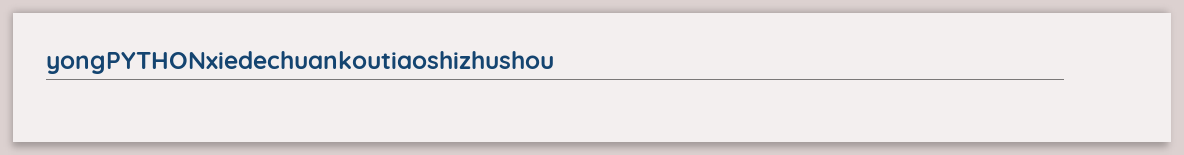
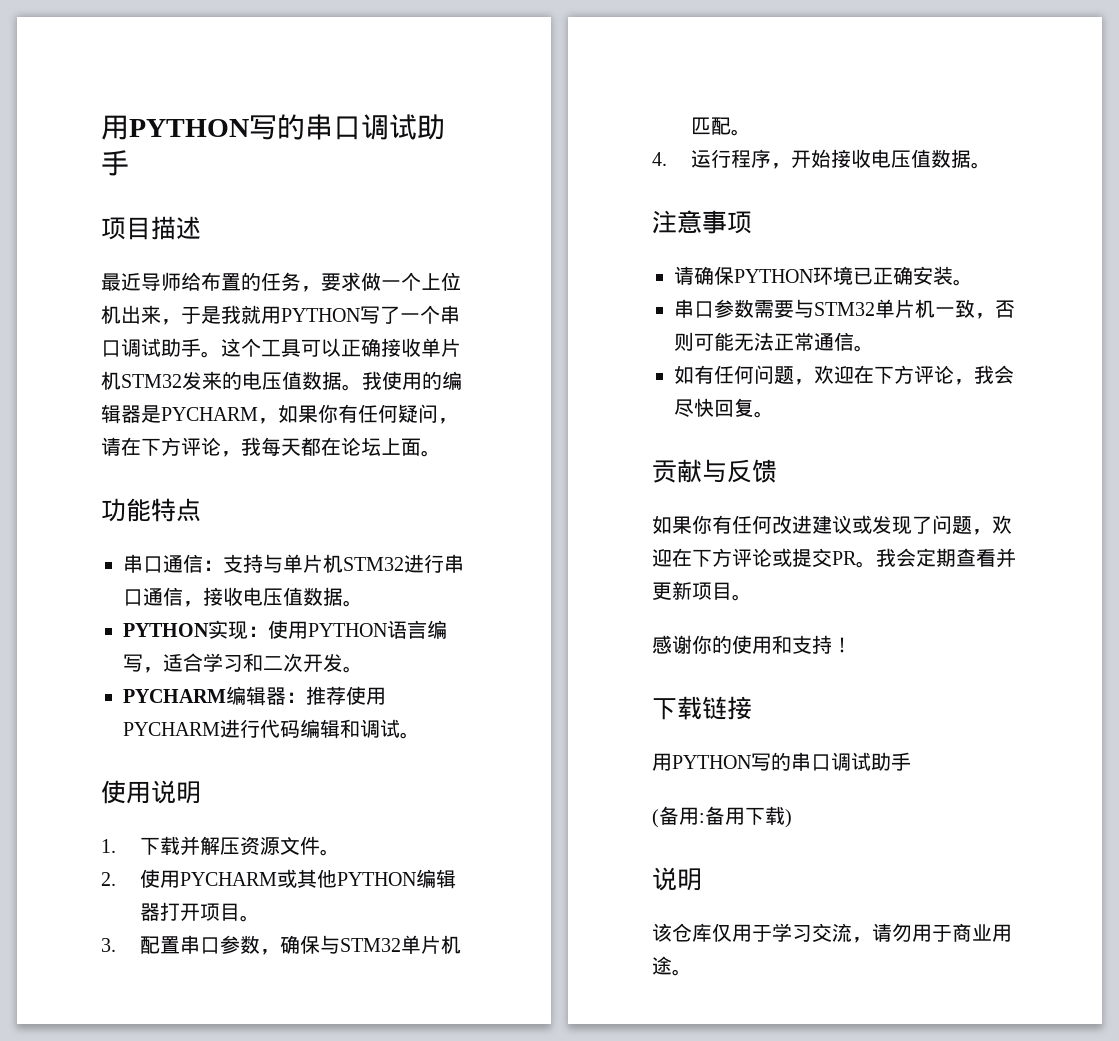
[46,51,554,74] yongPYTHONxiedechuankoutiaoshizhushou -> [101,114,445,140] [101,150,129,176] [101,216,201,240] [101,272,461,292] [101,305,460,325] [101,338,461,358] [101,371,462,391] [101,404,458,424] [101,437,441,457] [101,498,201,522] [123,554,464,573] [123,587,363,607] [123,620,447,640] [123,653,363,673] [123,686,386,706] [123,719,420,739] [101,780,201,804] [101,836,341,856] [101,869,457,889] [140,902,261,922] [101,935,462,955] [691,117,752,136] [652,149,992,169] [652,210,752,234] [674,266,973,286] [674,299,1015,319] [674,332,874,352] [674,365,1014,385] [674,398,774,418] [652,459,777,483] [652,515,1012,535] [652,548,1016,568] [652,581,752,601] [652,635,852,654] [652,696,752,720] [652,752,911,771] [652,806,792,828] [652,867,702,891] [652,923,1012,943] [652,956,692,976] 用PYTHON写的串口调试助手 // 项目描述 // 最近导师给布置的任务，要求做一个上位机出来，于是我就用PYTHON写了一个串口调试助手。这个工具可以正确接收单片机STM32发来的电压值数据。我使用的编辑器是PYCHARM，如果你有任何疑问，请在下方评论，我每天都在论坛上面。 // 功能特点 // 串口通信：支持与单片机STM32进行串口通信，接收电压值数据。 // PYTHON实现：使用PYTHON语言编写，适合学习和二次开发。 // PYCHARM编辑器：推荐使用PYCHARM进行代码编辑和调试。 // 使用说明 // 1.下载并解压资源文件。 // 2.使用PYCHARM或其他PYTHON编辑器打开项目。 // 3.配置串口参数，确保与STM32单片机匹配。 // 4.运行程序，开始接收电压值数据。 // 注意事项 // 请确保PYTHON环境已正确安装。 // 串口参数需要与STM32单片机一致，否则可能无法正常通信。 // 如有任何问题，欢迎在下方评论，我会尽快回复。 // 贡献与反馈 // 如果你有任何改进建议或发现了问题，欢迎在下方评论或提交PR。我会定期查看并更新项目。 // 感谢你的使用和支持！ // 下载链接 // 用PYTHON写的串口调试助手 // (备用:备用下载) // 说明 // 该仓库仅用于学习交流，请勿用于商业用途。

